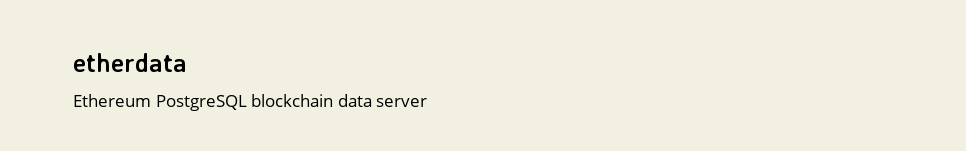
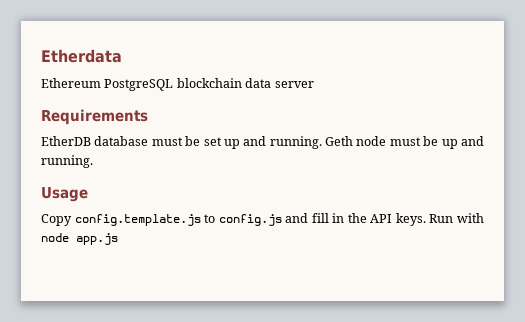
[73,53,187,72] etherdata -> [41,49,122,63] Etherdata
(428, 102) none -> [41,109,148,125] [41,136,484,149] [41,155,93,168] [41,187,88,202] [41,213,485,226] [41,233,118,245] // Requirements // EtherDB database must be set up and running. Geth node must be up and running. // Usage // Copy config.template.js to config.js and fill in the API keys. Run with node app.js

